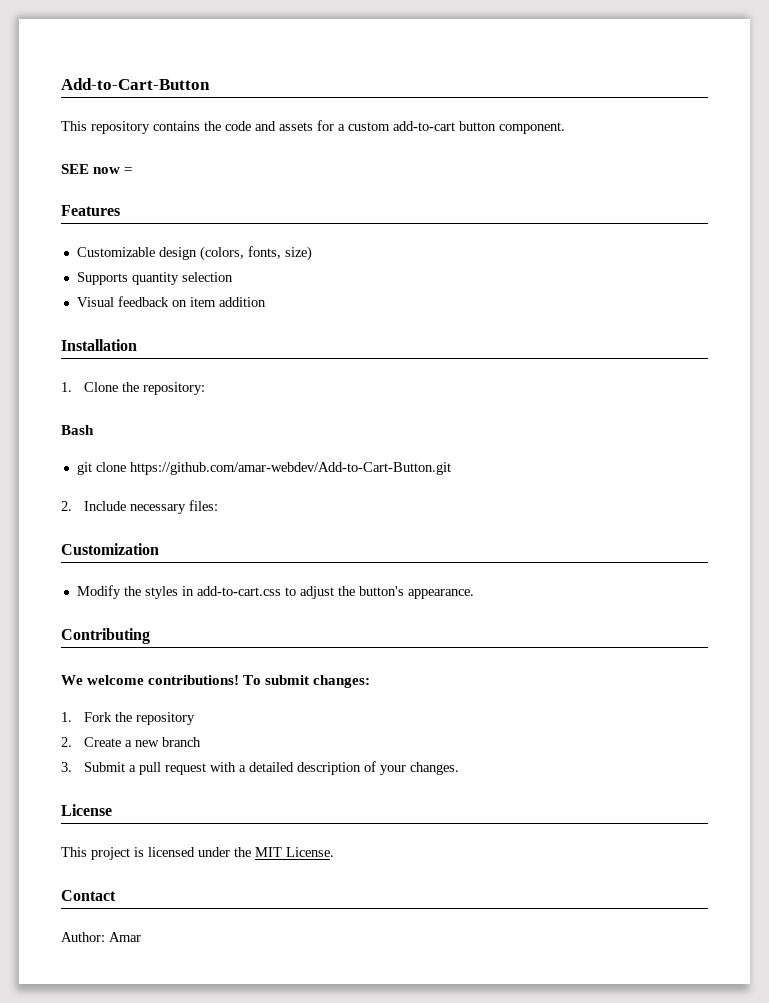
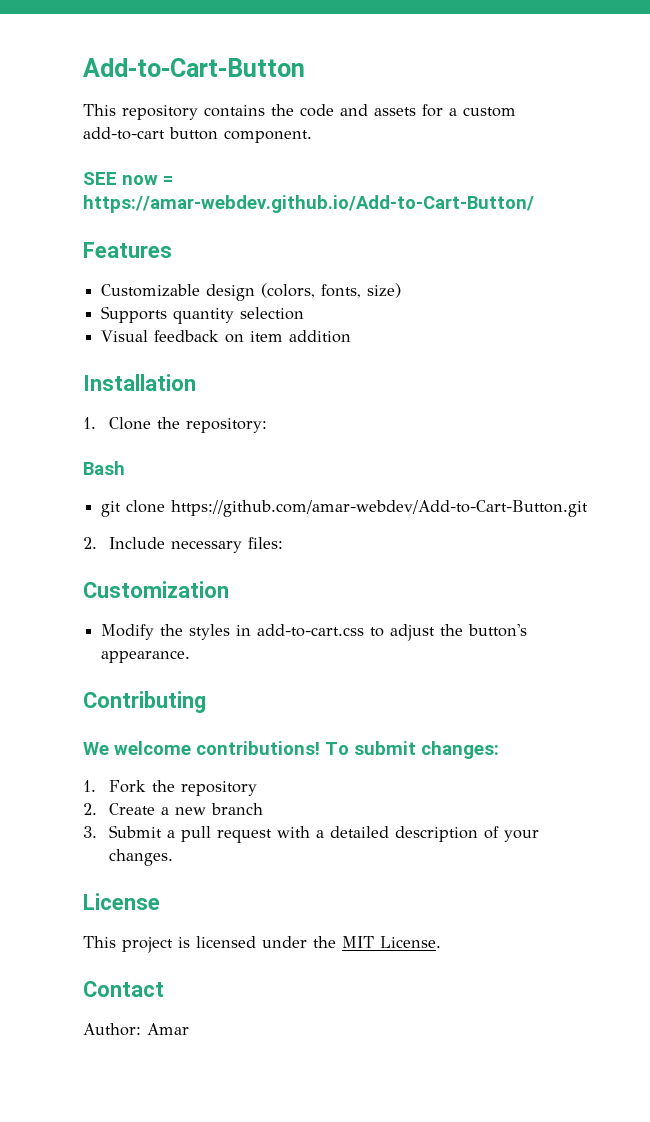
(134, 170) none -> [83,195,534,213] https://amar-webdev.github.io/Add-to-Cart-Button/

